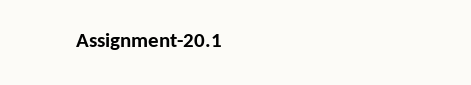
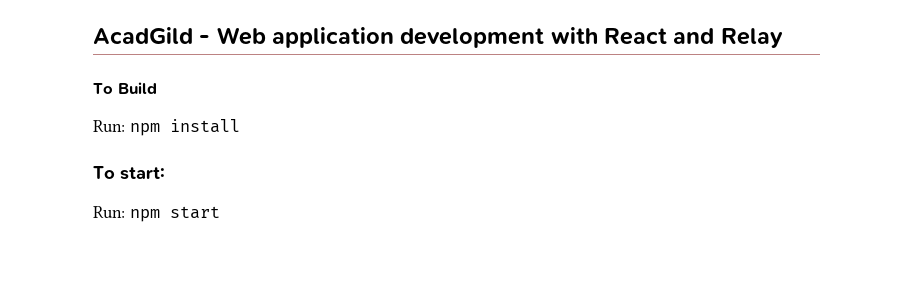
[76,33,222,50] Assignment-20.1 -> [93,27,783,48] [93,82,157,94] [93,119,240,136] [93,166,165,180] [93,206,220,222] AcadGild - Web application development with React and Relay // To Build // Run: npm install // To start: // Run: npm start

